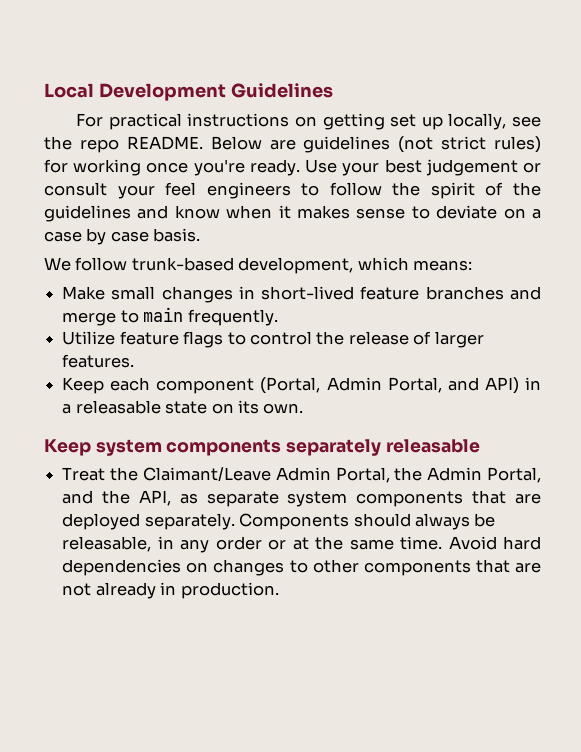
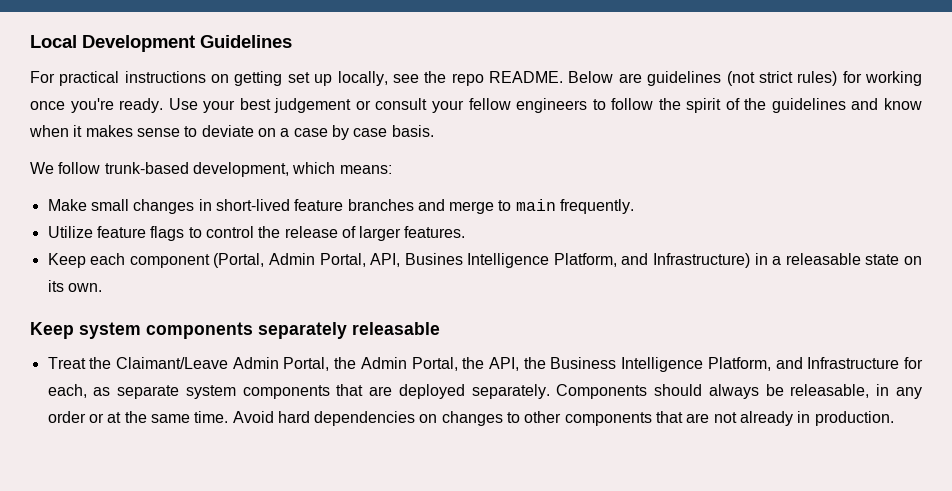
[165,182,197,196] feel -> [468,98,511,110] fellow
[447,377,519,394] and API) -> [370,253,751,268] API, Busines Intelligence Platform, and Infrastructure)
[62,490,94,504] and -> (458, 364) none
(171, 498) none -> [523,357,923,372] [47,384,87,398] the Business Intelligence Platform, and Infrastructure for each,

